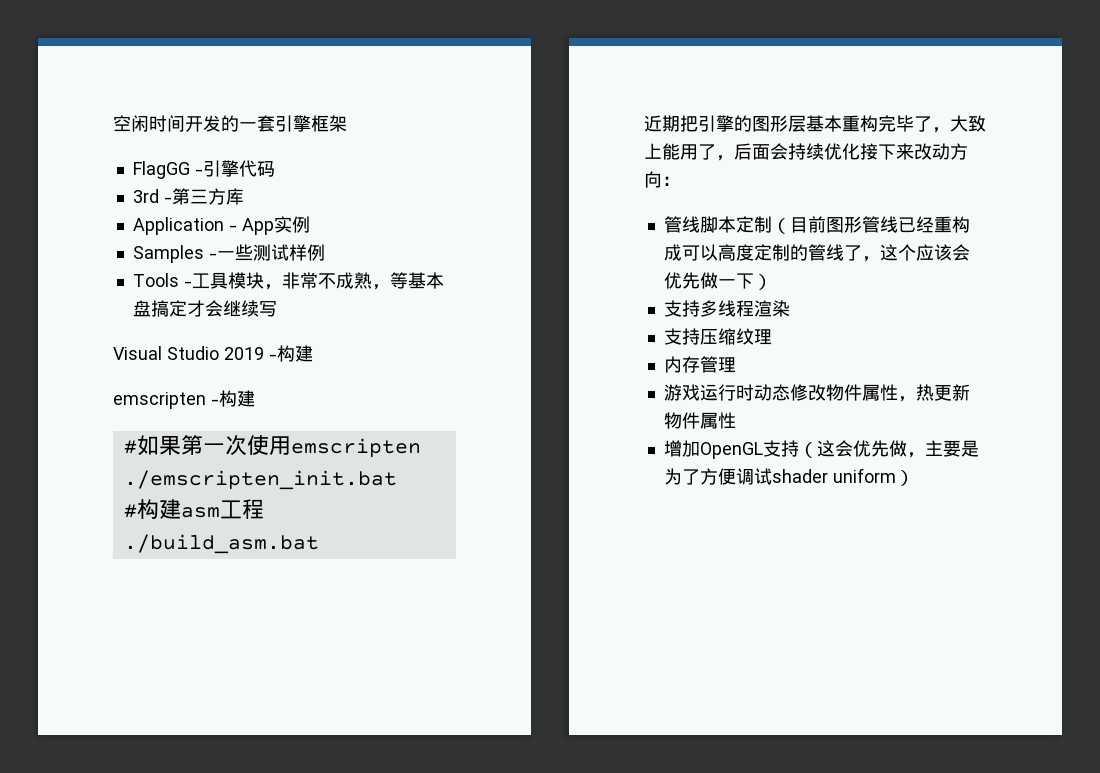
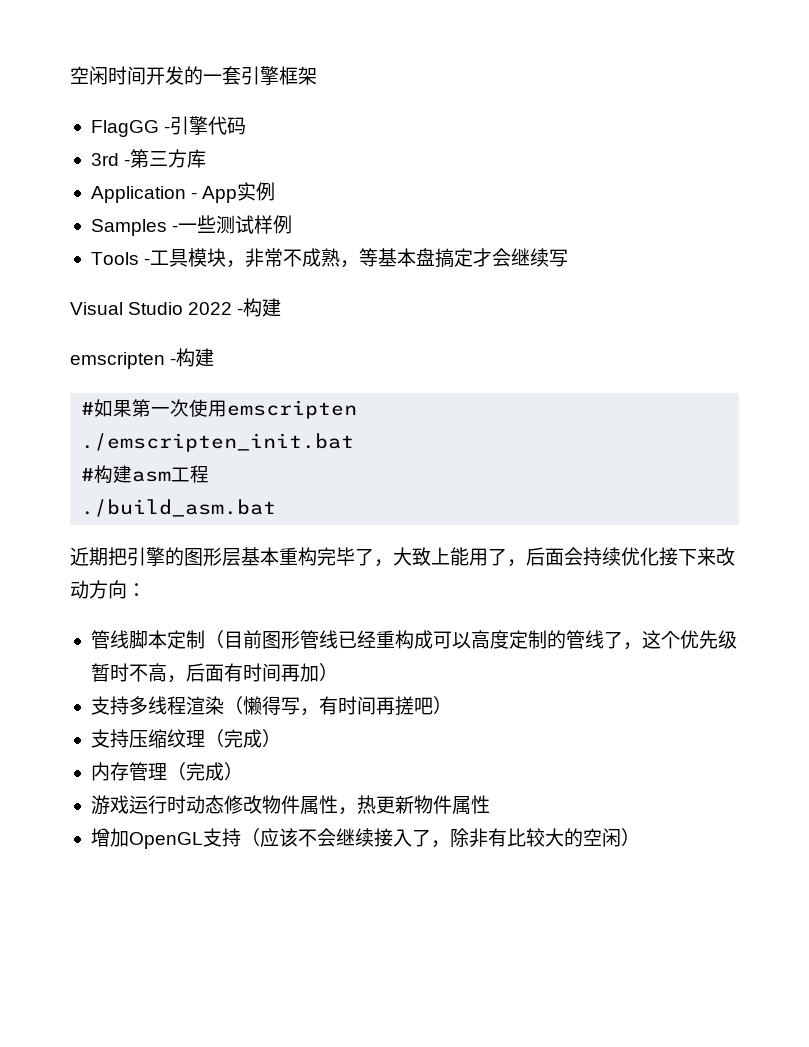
[224,347,264,360] 2019 -> [188,302,233,315] 2022
[915,244,970,261] [663,272,772,290] [663,300,790,317] 应该会优先做一下） // 支持多线程渲染 -> [679,630,737,649] [90,663,338,683] [90,696,452,716] 优先级暂时不高，后面有时间再加） // 支持多线程渲染（懒得写，有时间再搓吧）
(772, 337) none -> [204,729,281,748] （完成）
(736, 365) none -> [166,762,243,781] （完成）
[816,440,979,458] [663,468,896,485] 这会优先做，主要是为了方便调试shader uniform -> [259,828,621,848] 应该不会继续接入了，除非有比较大的空闲

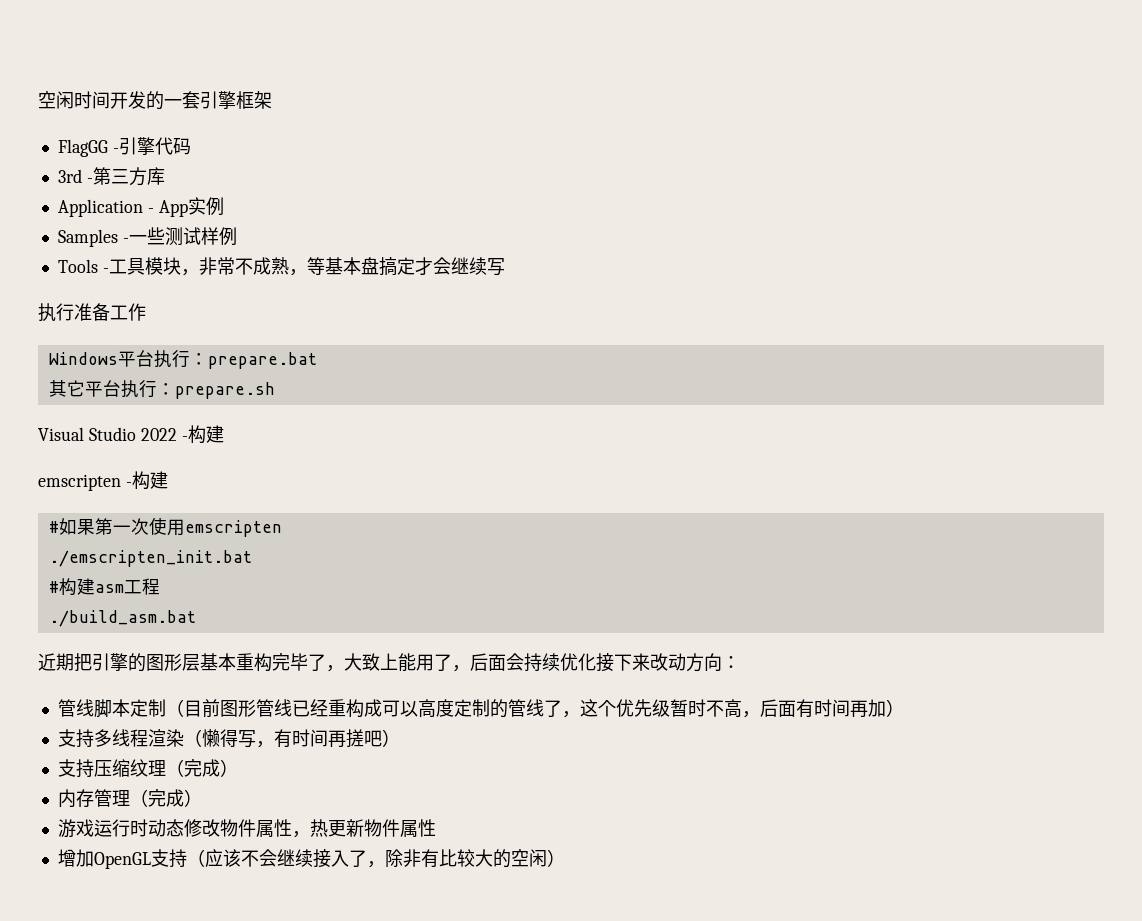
(569, 258) none -> [38,303,146,322] [48,350,317,369] [48,380,275,399] // 执行准备工作 // Windows平台执行：prepare.bat // 其它平台执行：prepare.sh

